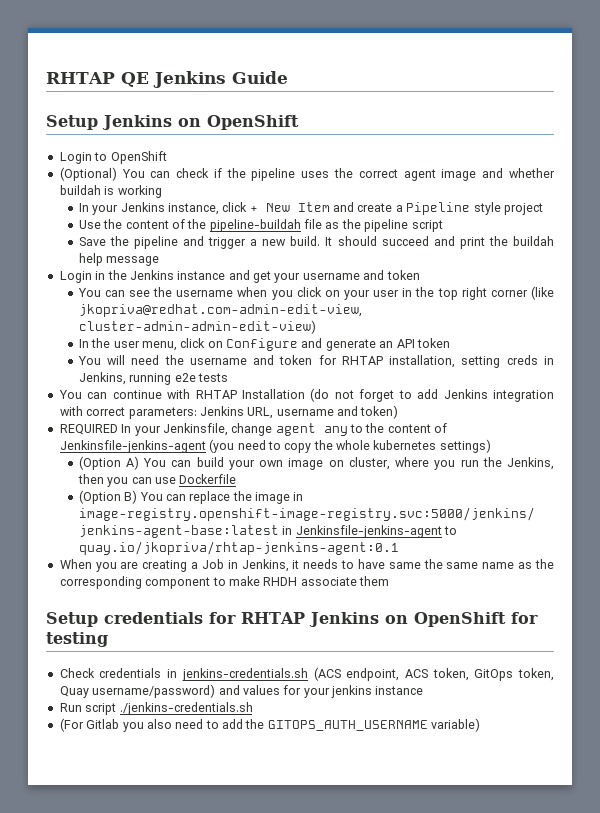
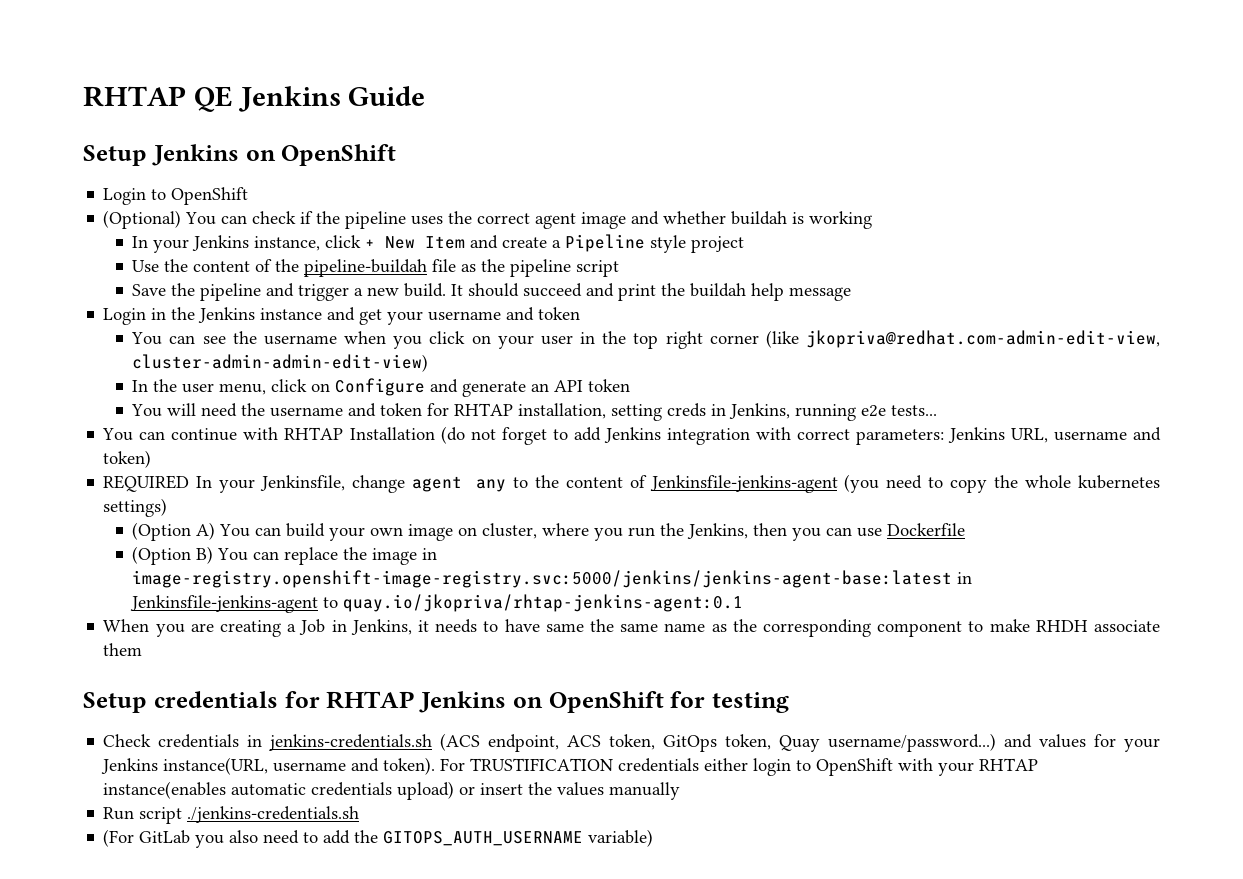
[197,373,228,382] tests -> [891,405,938,416] tests...
[92,684,216,698] username/password) -> [828,733,997,752] username/password...)
[331,685,424,698] jenkins instance -> [101,757,1039,776] [103,781,681,800] Jenkins instance(URL, username and token). For TRUSTIFICATION credentials either login to OpenShift with your RHTAP instance(enables automatic credentials upload) or insert the values manually
[86,719,120,729] Gitlab -> [139,830,191,844] GitLab

